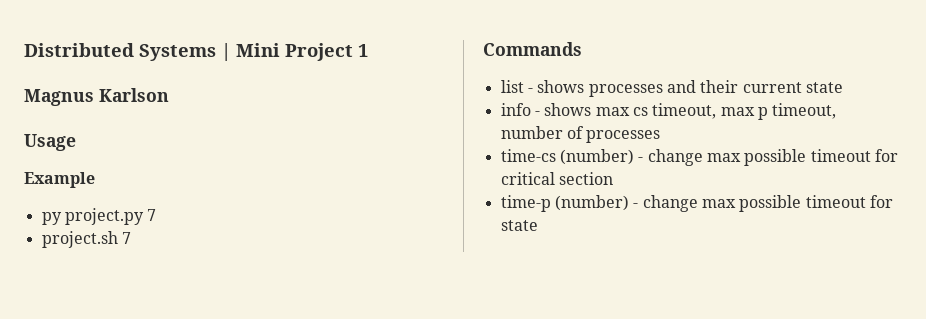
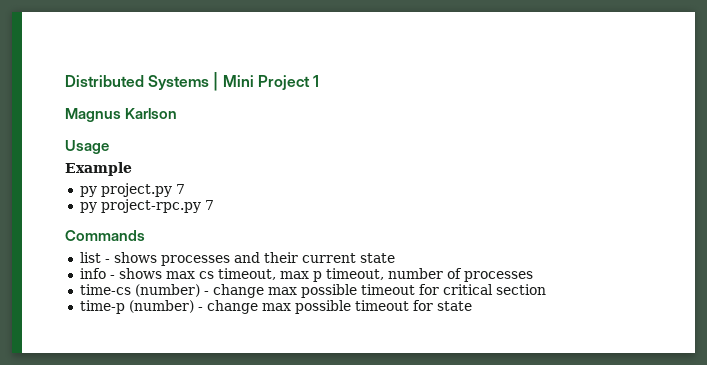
[41,231,118,248] project.sh -> [79,199,201,213] py project-rpc.py

